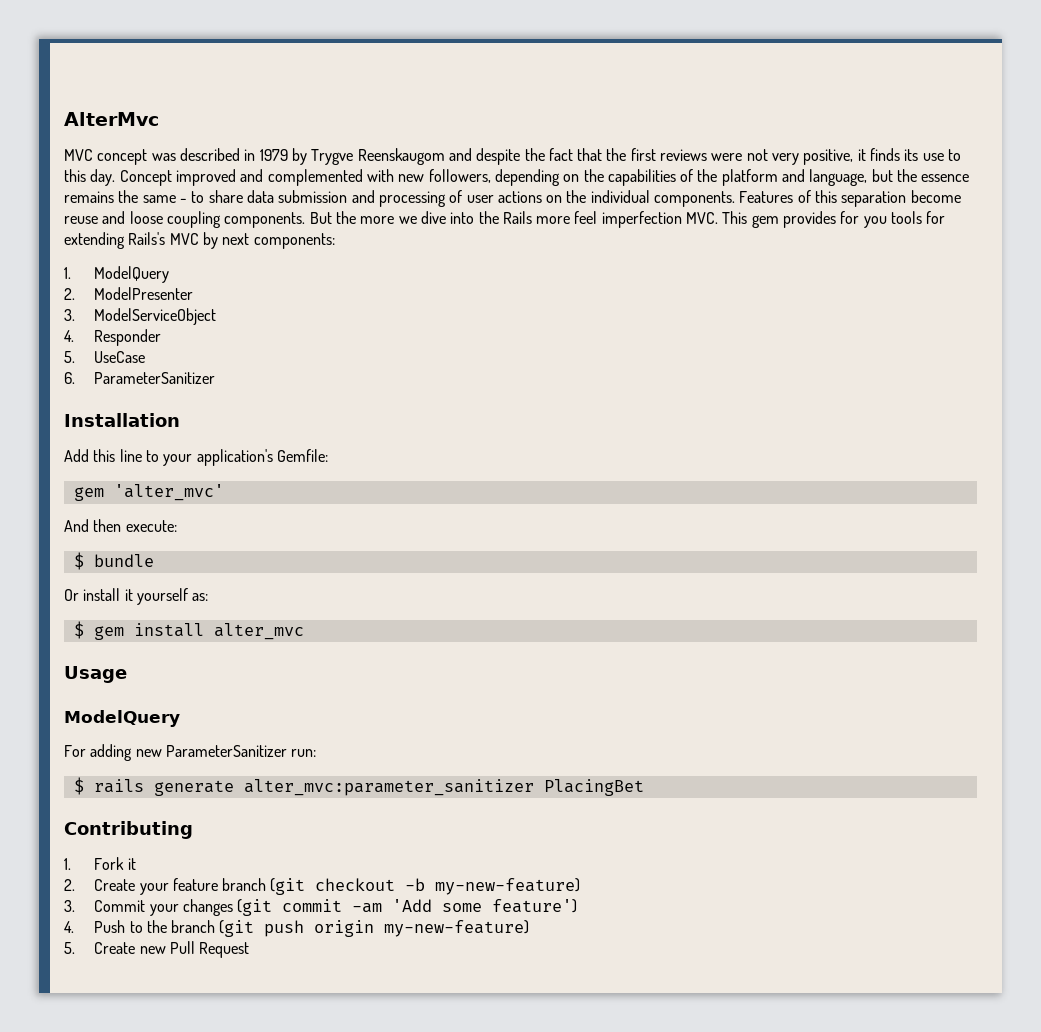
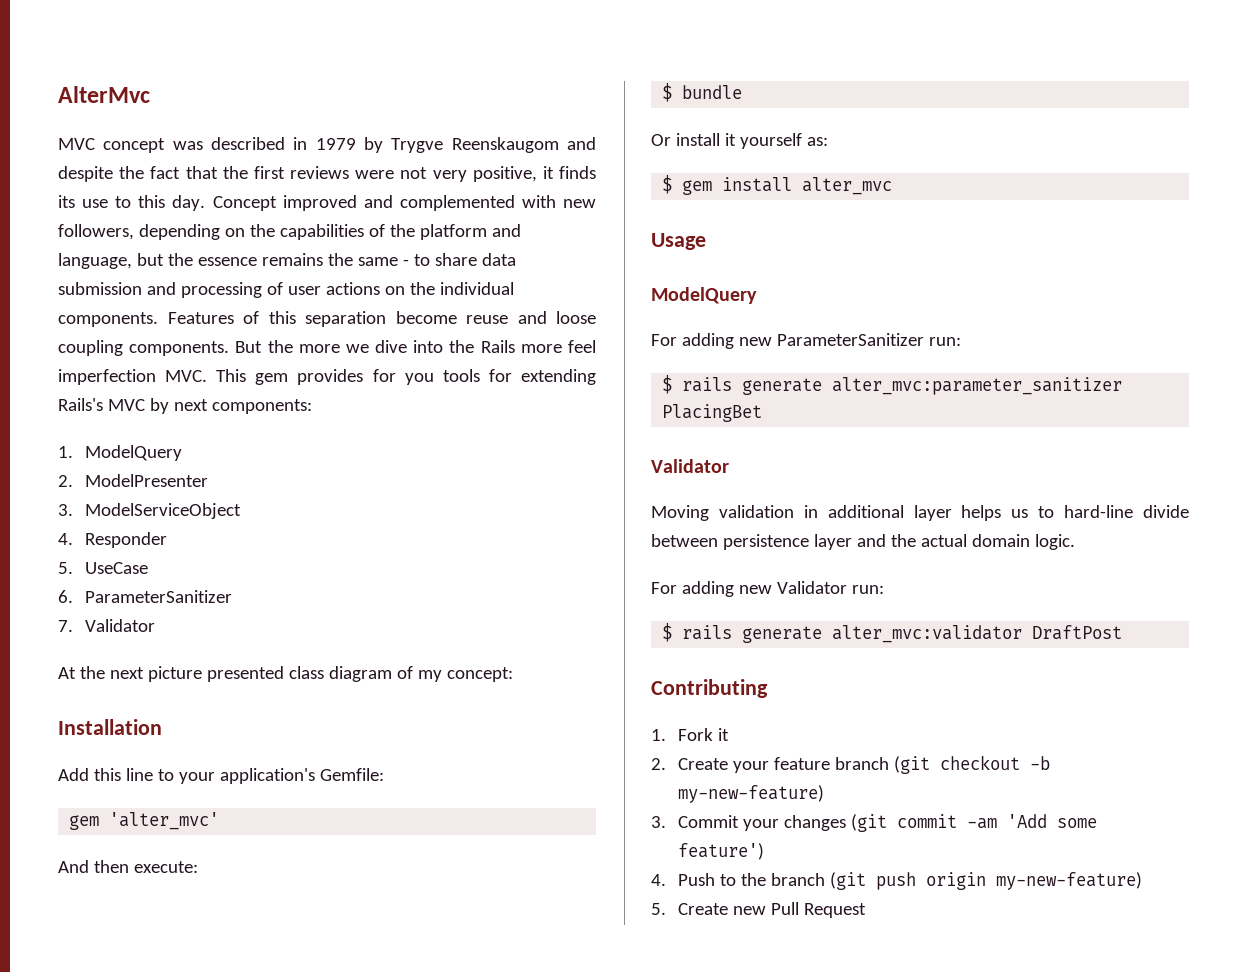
(216, 378) none -> [58,619,155,632] [58,666,513,682] // 7. Validator // At the next picture presented class diagram of my concept:
(644, 787) none -> [651,459,729,473] [651,505,1189,521] [651,534,1075,550] [651,581,884,597] [662,623,1123,643] // Validator // Moving validation in additional layer helps us to hard-line divide between persistence layer and the actual domain logic. // For adding new Validator run: // $ rails generate alter_mvc:validator DraftPost

